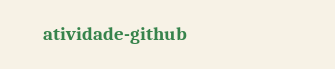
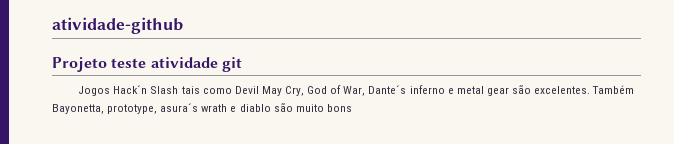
(187, 35) none -> [52,57,242,72] [78,85,635,96] [52,103,352,114] // Projeto teste atividade git // Jogos Hack´n Slash tais como Devil May Cry, God of War, Dante´s inferno e metal gear são excelentes. Também Bayonetta, prototype, asura´s wrath e diablo são muito bons

